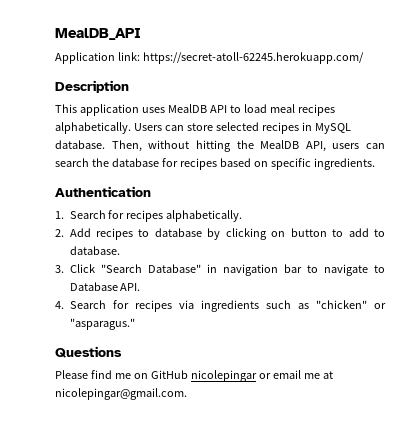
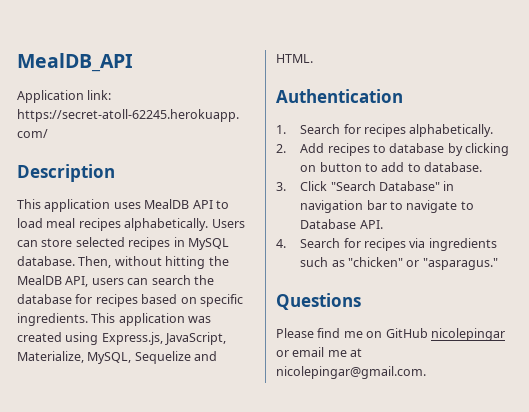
(375, 164) none -> [91,313,212,326] [17,332,227,345] [17,351,218,364] [276,54,313,63] This application was created using Express.js, JavaScript, Materialize, MySQL, Sequelize and HTML.

